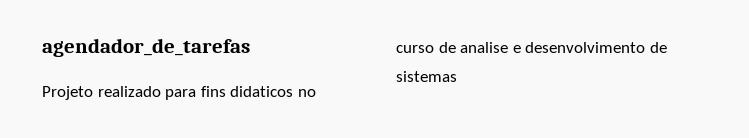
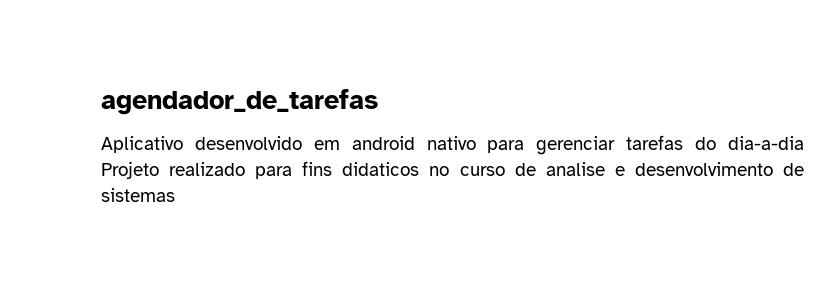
(250, 47) none -> [101,135,805,155] Aplicativo desenvolvido em android nativo para gerenciar tarefas do dia-a-dia

